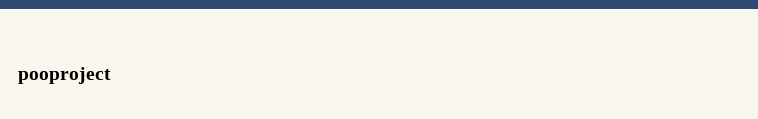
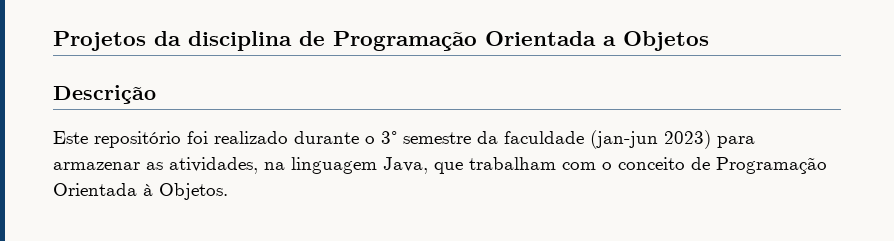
[18,67,111,84] pooproject -> [53,31,709,51] [53,85,156,104] [53,130,755,149] [53,157,827,174] [53,183,228,200] Projetos da disciplina de Programação Orientada a Objetos // Descrição // Este repositório foi realizado durante o 3° semestre da faculdade (jan-jun 2023) para armazenar as atividades, na linguagem Java, que trabalham com o conceito de Programação Orientada à Objetos.

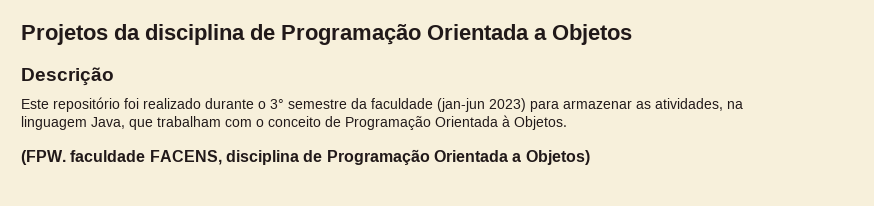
(228, 191) none -> [21,149,590,165] // (FPW. faculdade FACENS, disciplina de Programação Orientada a Objetos)

